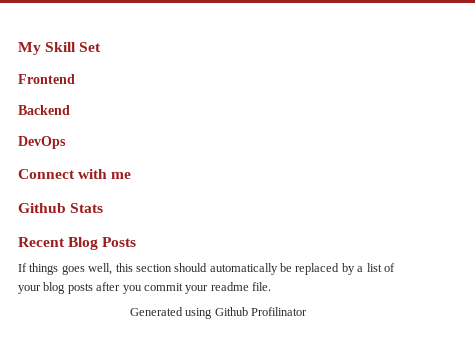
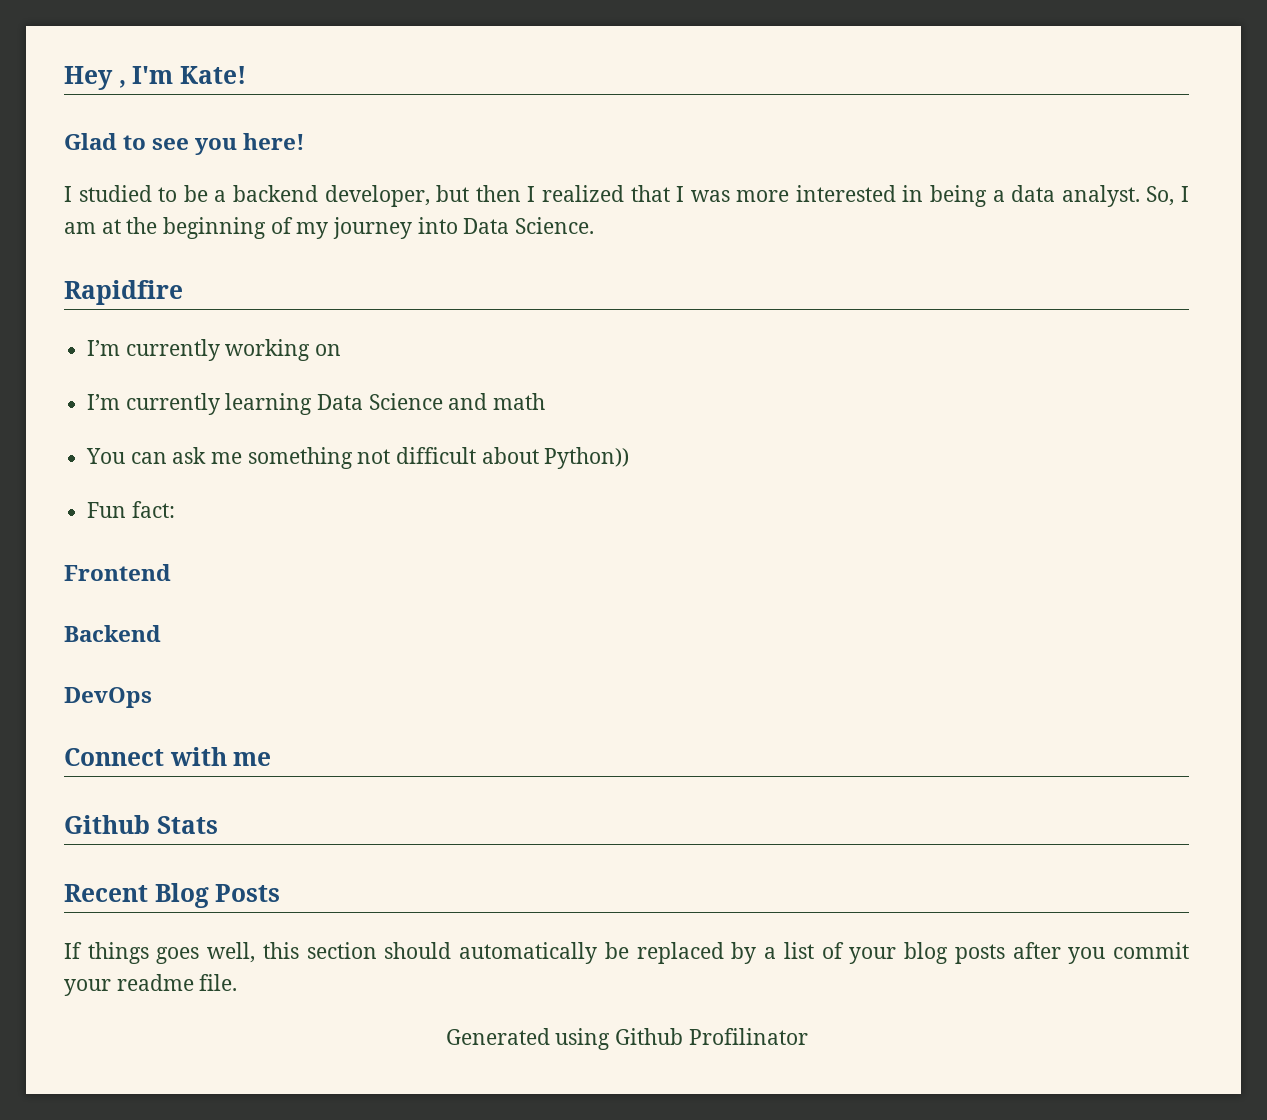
[18,42,102,55] My Skill Set -> [64,66,246,90] [64,133,306,155] [64,185,1189,207] [64,217,595,239] [64,280,183,305] [87,339,342,361] [87,393,546,415] [86,447,630,469] [87,501,175,518] Hey , I'm Kate! // Glad to see you here! // I studied to be a backend developer, but then I realized that I was more interested in being a data analyst. So, I am at the beginning of my journey into Data Science. // Rapidfire // I’m currently working on // I’m currently learning Data Science and math // You can ask me something not difficult about Python)) // Fun fact:

